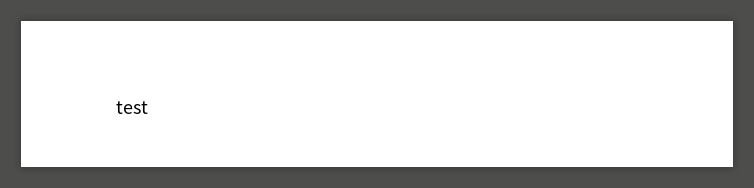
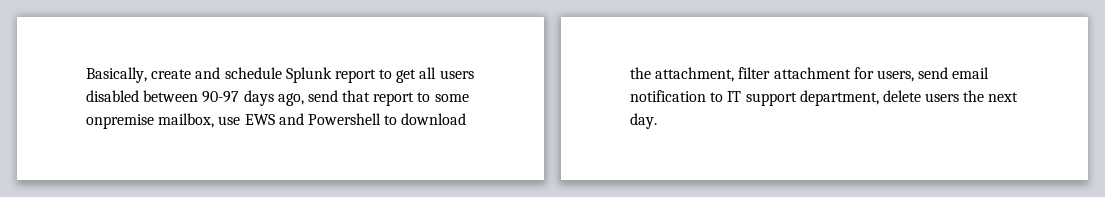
[116,101,148,114] test -> [86,67,474,83] [86,90,469,106] [86,113,467,129] [630,67,990,82] [630,90,1019,106] [630,113,657,129] Basically, create and schedule Splunk report to get all users disabled between 90-97 days ago, send that report to some onpremise mailbox, use EWS and Powershell to download the attachment, filter attachment for users, send email notification to IT support department, delete users the next day.

